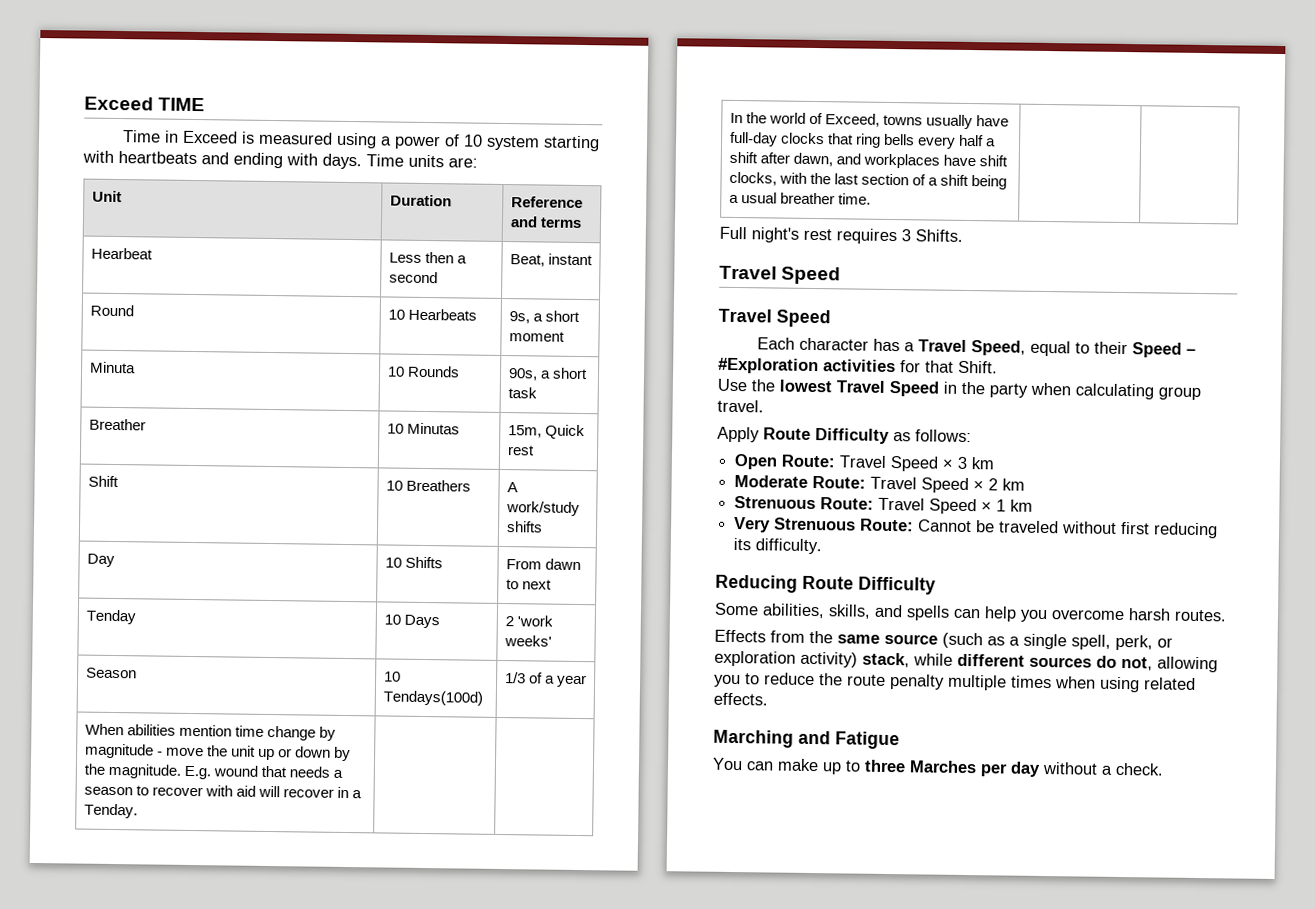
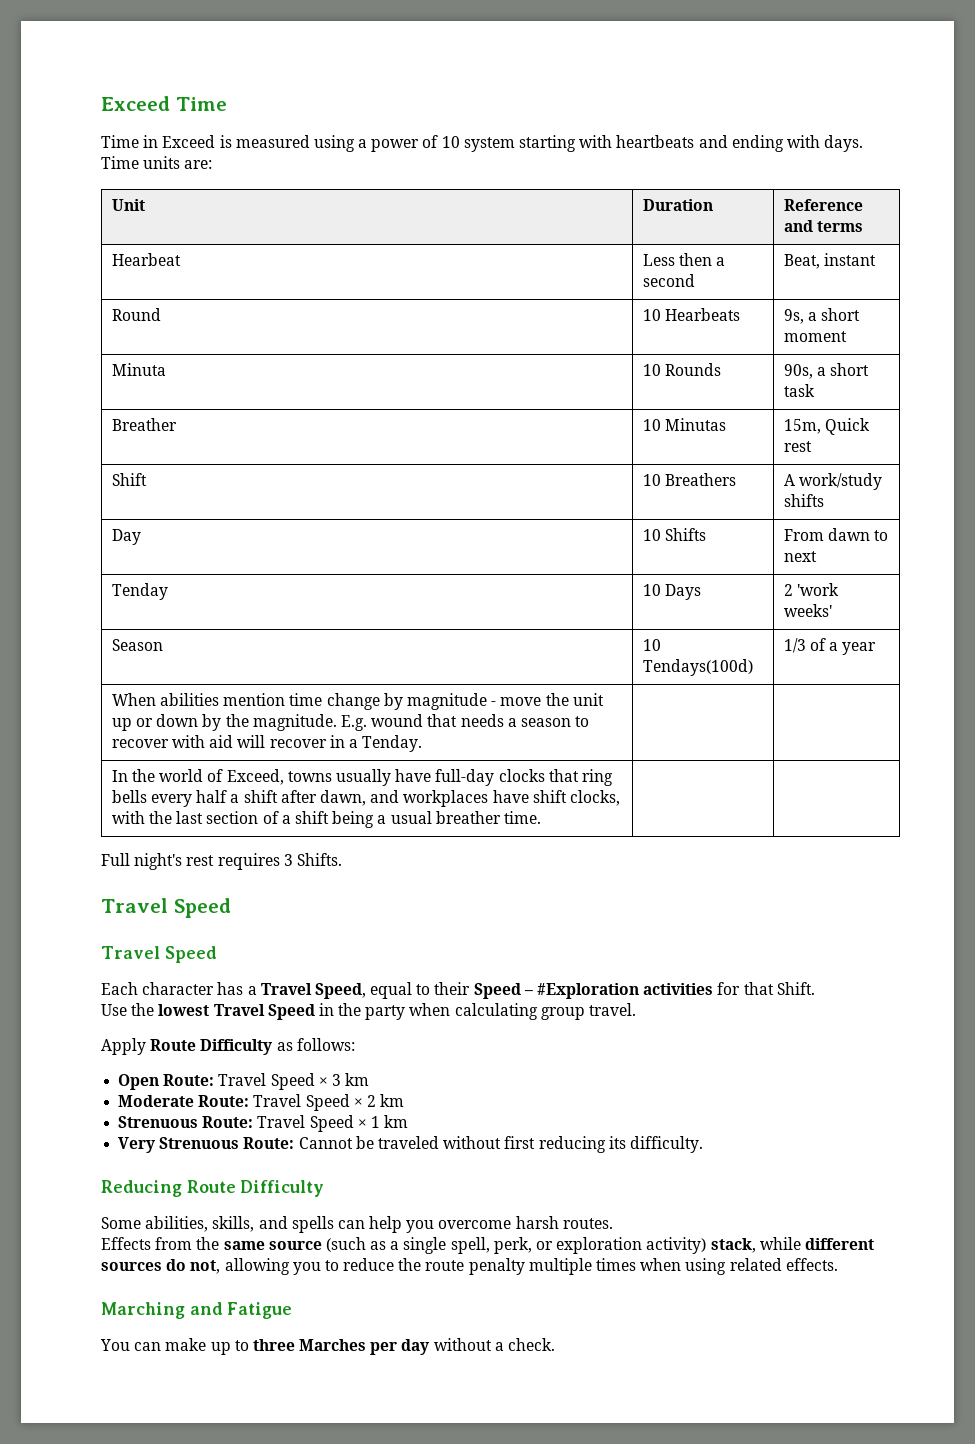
[84,96,206,112] Exceed TIME -> [101,96,227,111] Exceed Time

